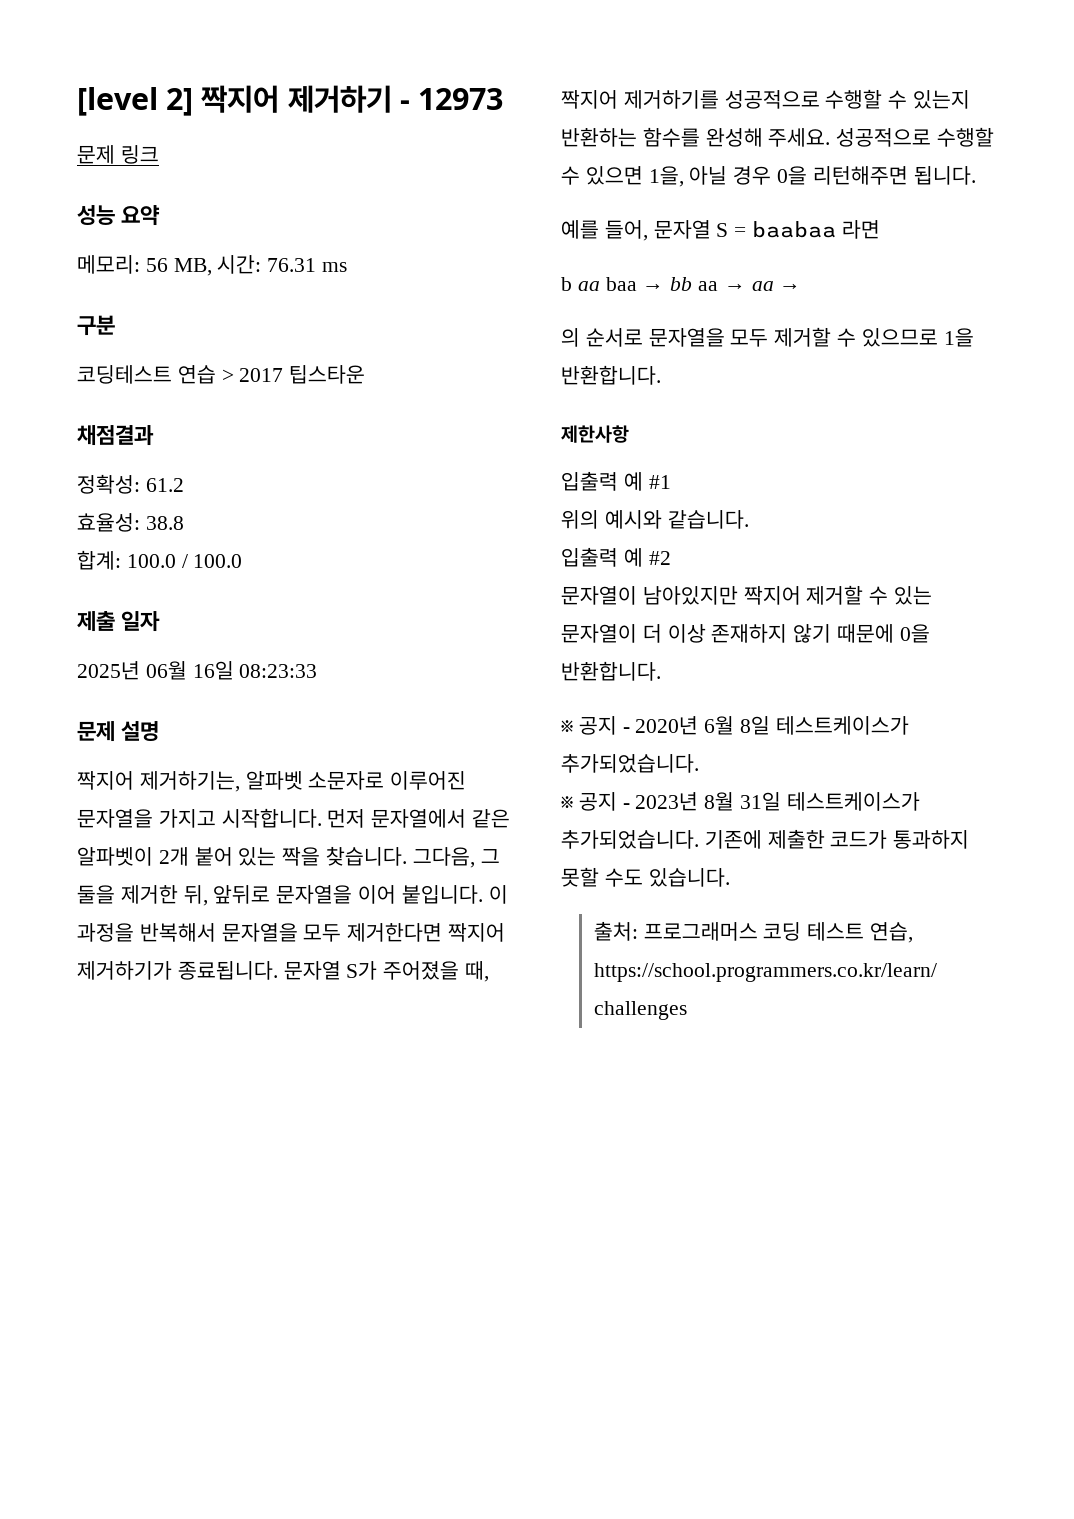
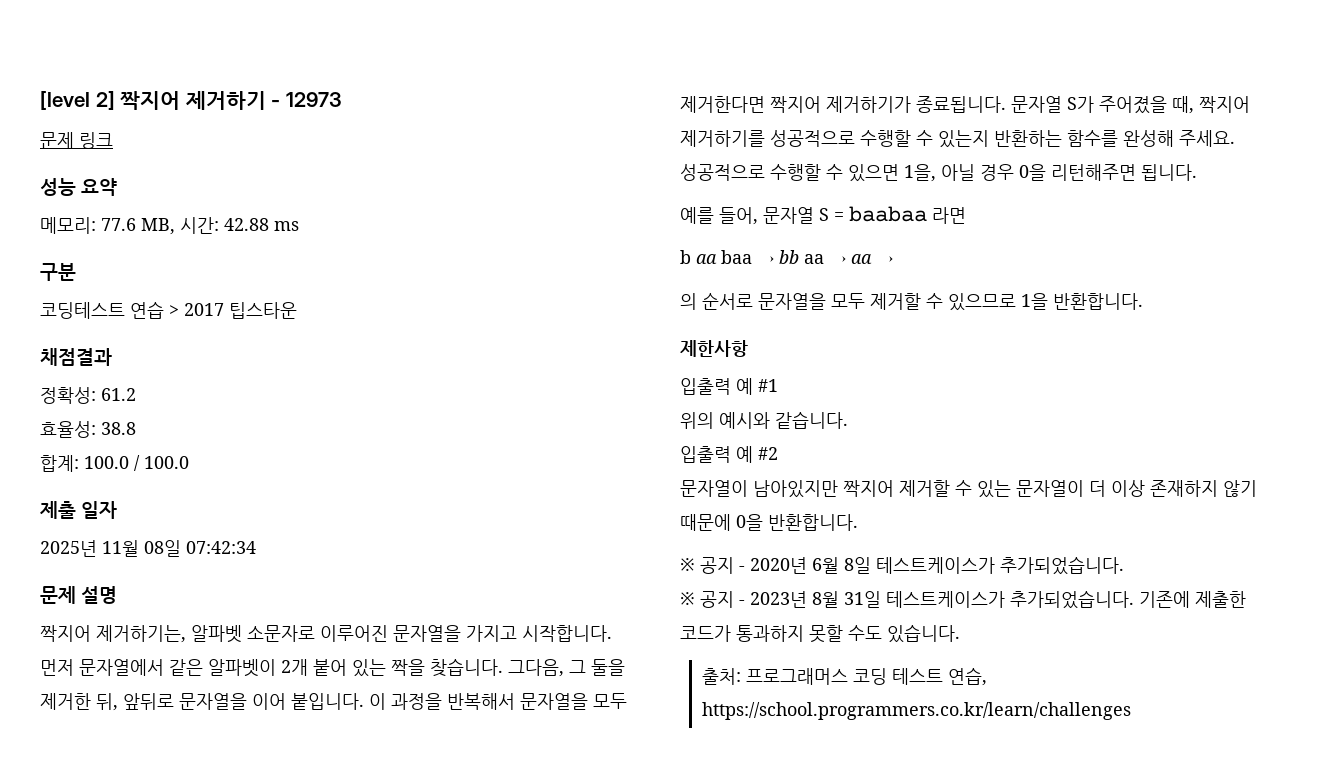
[145,258,168,272] 56 -> [101,218,136,231] 77.6
[267,258,317,272] 76.31 -> [224,218,269,231] 42.88
[145,661,318,680] 06월 16일 08:23:33 -> [102,540,256,557] 11월 08일 07:42:34

